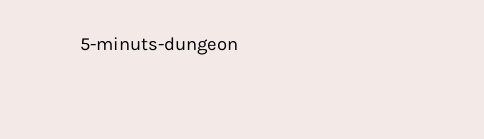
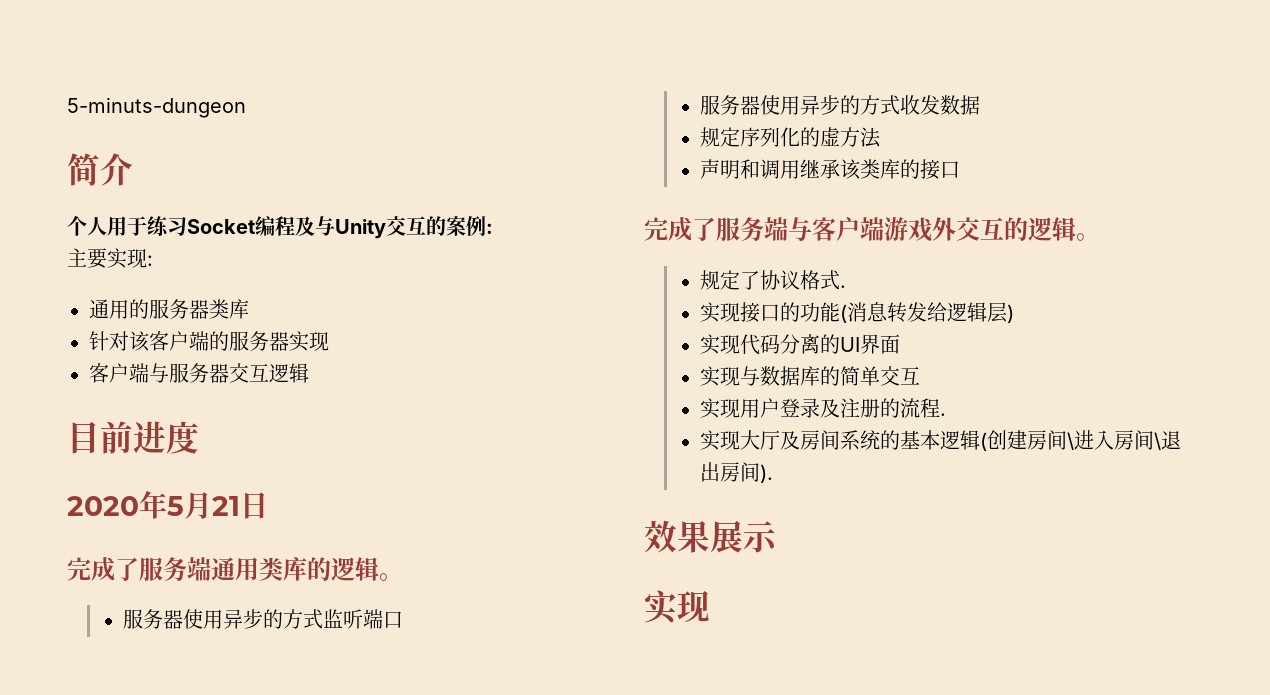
(238, 46) none -> [67,153,133,186] [67,215,493,239] [67,248,153,269] [89,299,249,319] [89,331,329,352] [89,363,309,383] [67,421,199,454] [67,491,268,519] [67,556,403,582] [123,609,404,629] [700,95,981,115] [700,127,882,148] [700,159,961,180] [644,217,1100,242] [700,270,847,290] [700,302,1015,323] [700,334,901,355] [700,366,921,387] [700,398,947,419] [700,430,1182,451] [700,462,774,483] [644,520,778,553] [644,590,710,625] // 简介 // 个人用于练习Socket编程及与Unity交互的案例: // 主要实现: // 通用的服务器类库 // 针对该客户端的服务器实现 // 客户端与服务器交互逻辑 // 目前进度 // 2020年5月21日 // 完成了服务端通用类库的逻辑。 // 服务器使用异步的方式监听端口 // 服务器使用异步的方式收发数据 // 规定序列化的虚方法 // 声明和调用继承该类库的接口 // 完成了服务端与客户端游戏外交互的逻辑。 // 规定了协议格式. // 实现接口的功能(消息转发给逻辑层) // 实现代码分离的UI界面 // 实现与数据库的简单交互 // 实现用户登录及注册的流程. // 实现大厅及房间系统的基本逻辑(创建房间\进入房间\退出房间). // 效果展示 // 实现

